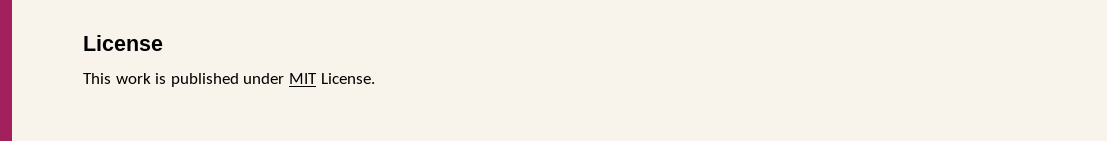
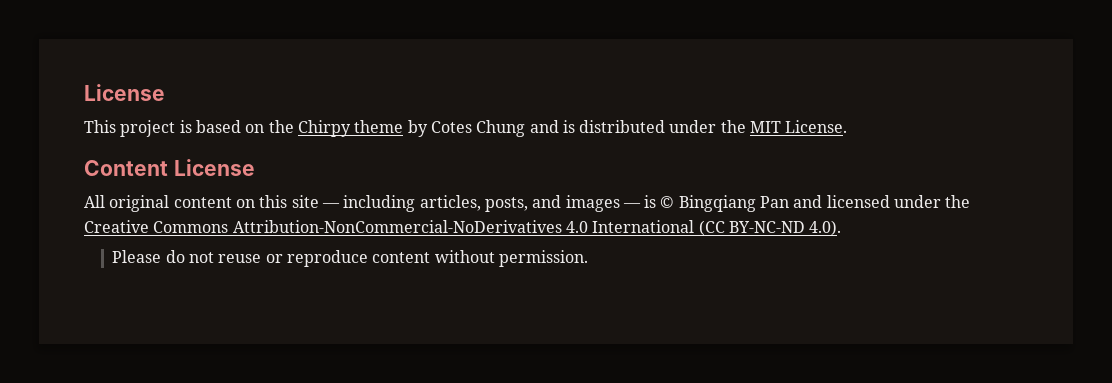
[115,73,375,87] work is published under MIT License. -> [120,120,848,137] [84,159,255,176] [84,195,971,212] [84,220,842,236] [112,250,588,267] project is based on the Chirpy theme by Cotes Chung and is distributed under the MIT License. // Content License // All original content on this site — including articles, posts, and images — is © Bingqiang Pan and licensed under the // Creative Commons Attribution-NonCommercial-NoDerivatives 4.0 International (CC BY-NC-ND 4.0). // Please do not reuse or reproduce content without permission.

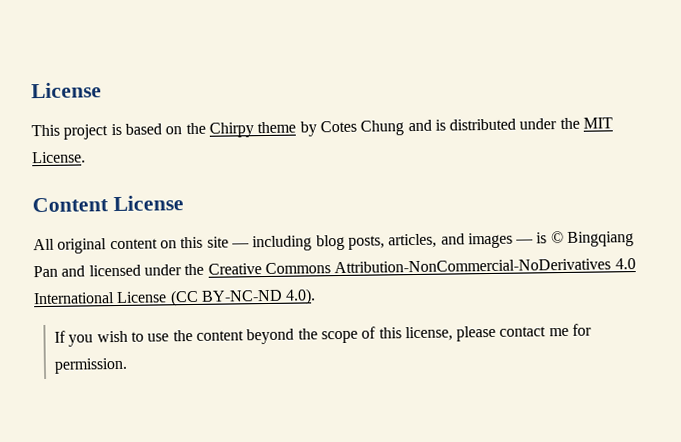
[419,195,528,212] articles, posts, -> [315,233,438,251] blog posts, articles,
(971, 201) // -> (205, 269) none
(695, 226) none -> [116,291,168,304] License
[112,250,495,267] Please do not reuse or reproduce content without -> [54,323,593,347] If you wish to use the content beyond the scope of this license, please contact me for

